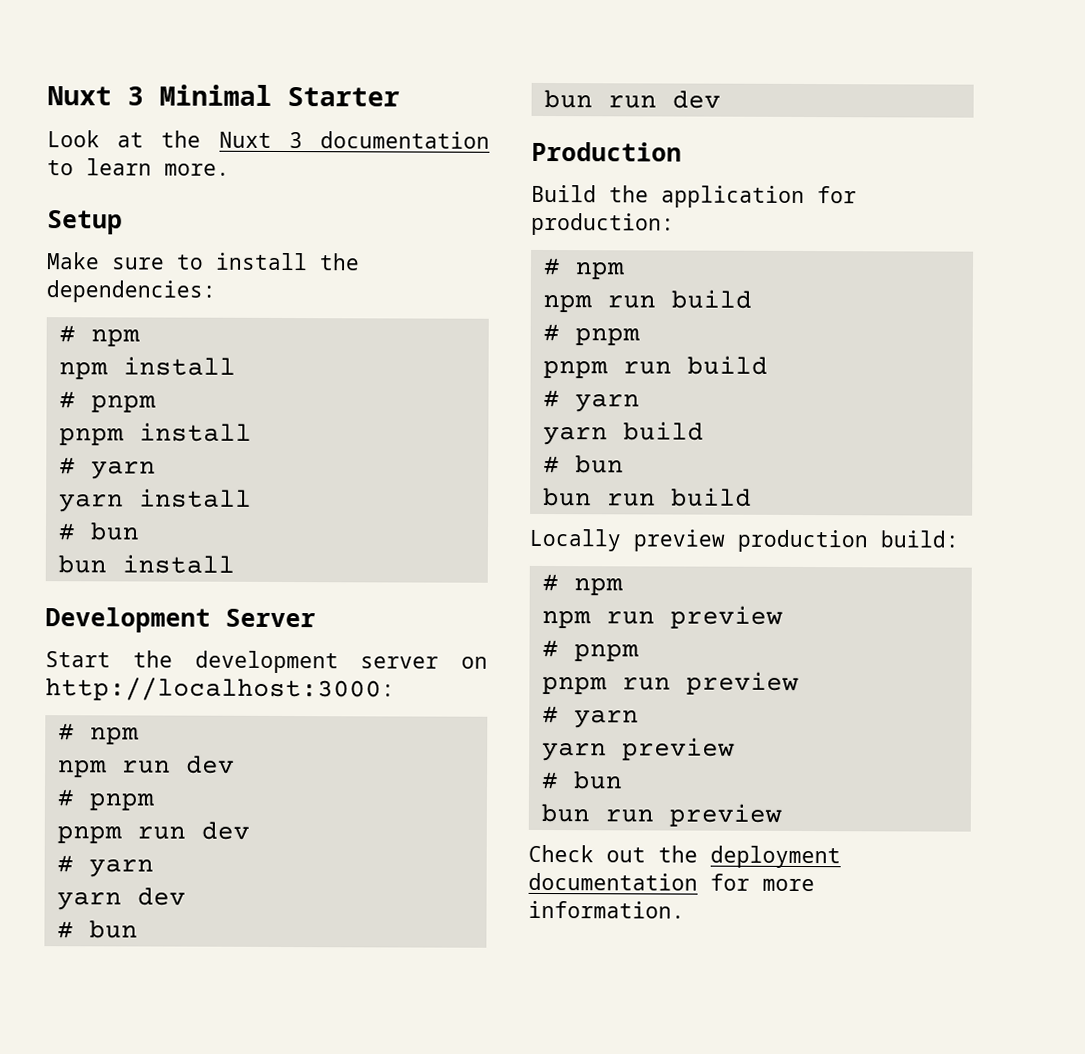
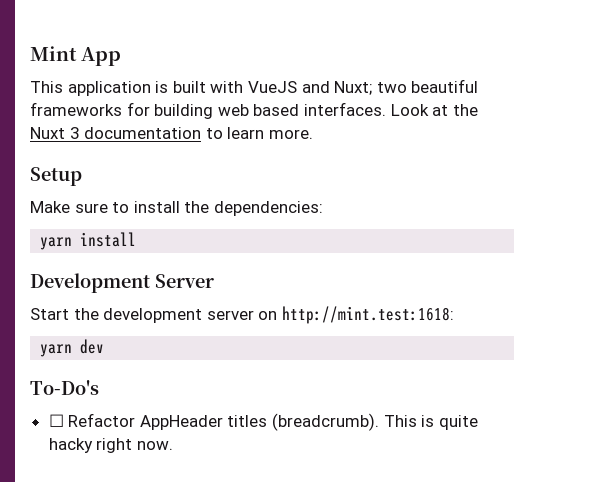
[47,84,400,107] Nuxt 3 Minimal Starter // -> [30,46,122,66] [30,79,479,96] [30,102,386,119] Mint App // This application is built with VueJS and Nuxt; two beautiful frameworks for building web based interfaces.
[58,325,140,347] [58,356,236,380] [58,391,156,413] [58,422,252,446] [58,457,156,480] [58,488,252,513] [57,522,140,541] [57,555,107,574] # npm // npm install // # pnpm // pnpm install // # yarn // yarn install // # bun // bun -> [40,237,73,250] yarn
[45,677,395,702] [57,723,139,745] [57,755,235,778] [56,789,154,811] [56,821,250,844] [56,855,154,878] [56,887,186,911] [56,920,138,939] [543,90,721,109] [531,141,682,162] [531,184,857,209] [531,212,675,236] [542,258,625,280] [542,289,752,313] [542,323,640,346] [542,355,768,379] [542,389,640,413] [542,421,704,446] [542,455,624,474] [542,487,752,507] [529,528,959,553] [541,573,623,596] [541,605,783,629] [541,639,639,662] [541,671,799,695] [541,705,639,729] [541,737,735,762] [540,771,623,790] [540,803,782,827] [528,844,841,869] [528,872,815,892] [528,900,685,919] http://localhost:3000: // # npm // npm run dev // # pnpm // pnpm run dev // # yarn // yarn dev // # bun // bun run dev // Production // Build the application for production: // # npm // npm run build // # pnpm // pnpm run build // # yarn // yarn build // # bun // bun run build // Locally preview production build: // # npm // npm run preview // # pnpm // pnpm run preview // # yarn // yarn preview // # bun // bun run preview // Check out the deployment documentation for more information. -> [281,306,454,324] [40,339,105,357] [30,380,99,395] [48,413,478,431] [48,438,173,453] http://mint.test:1618: // yarn dev // To-Do's // ☐ Refactor AppHeader titles (breadcrumb). This is quite hacky right now.

